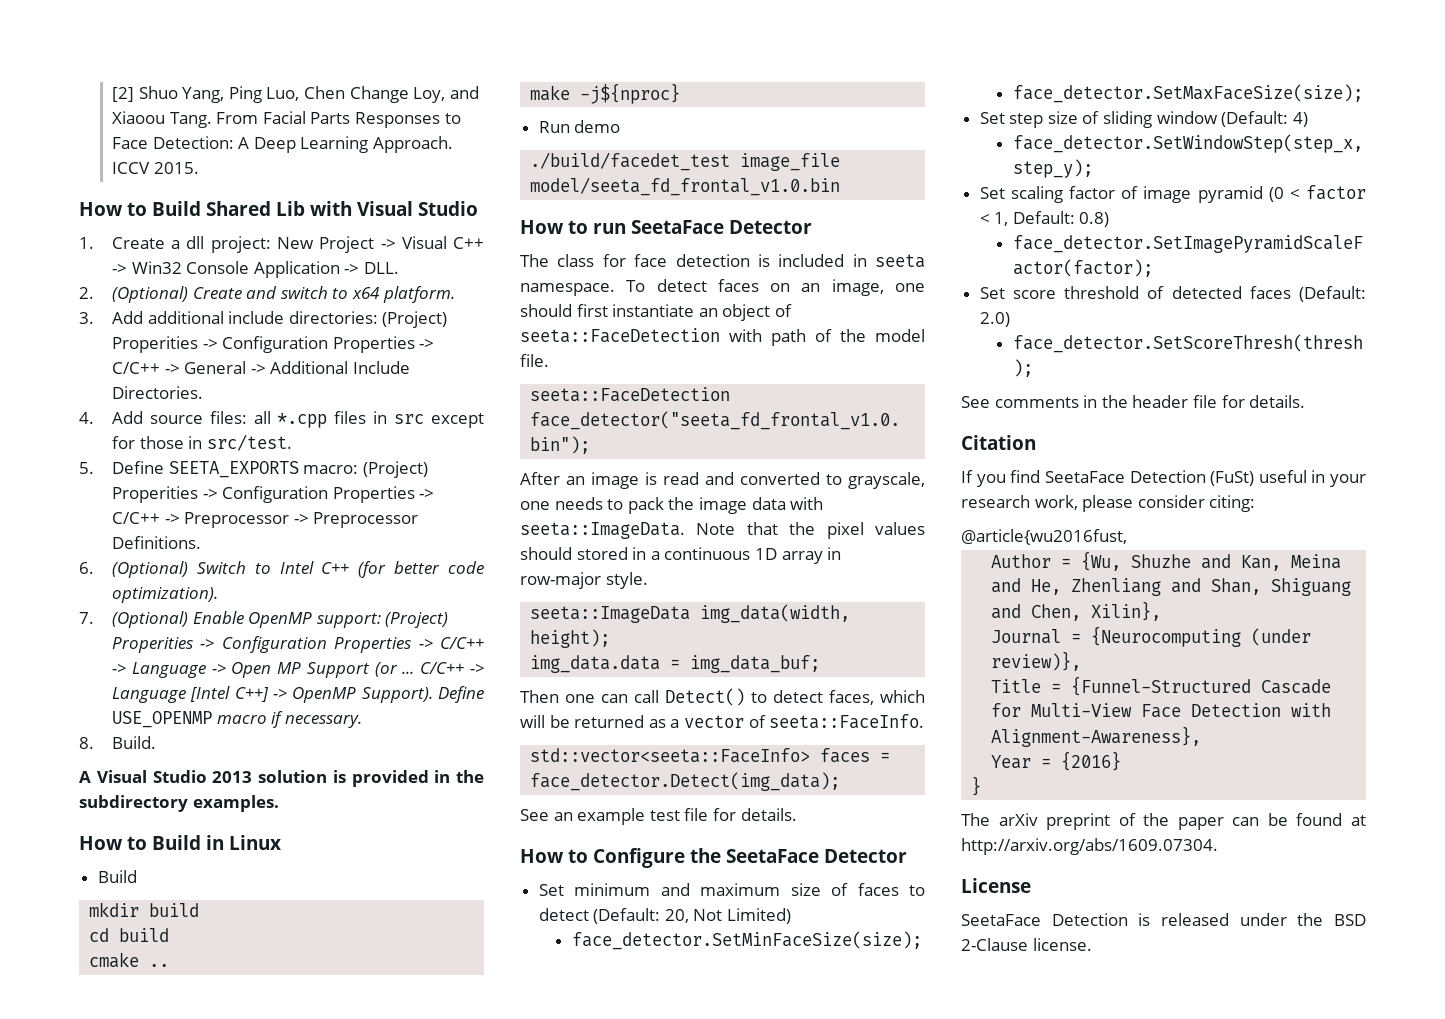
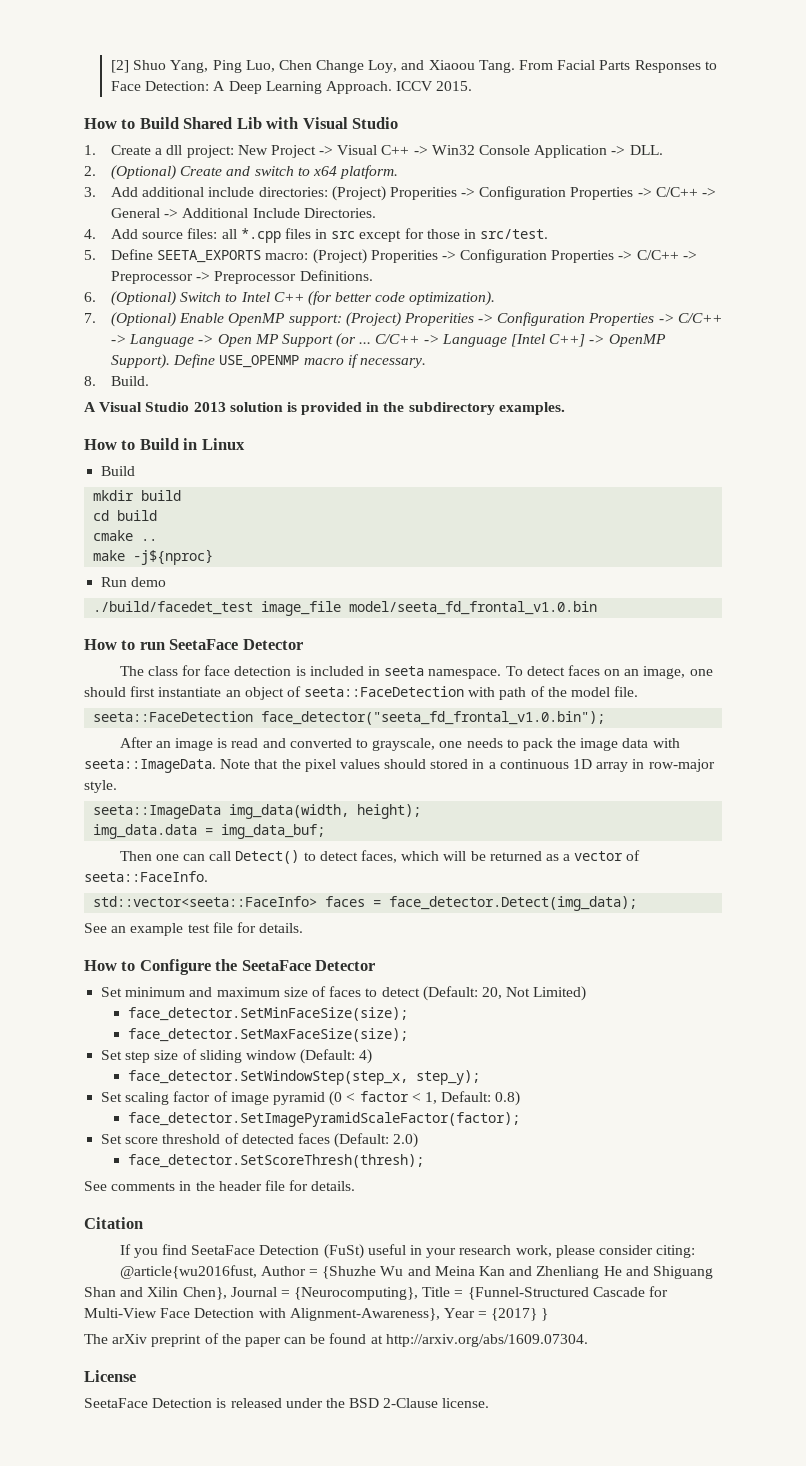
(1127, 537) // -> (257, 1272) none
[1081,551,1342,571] [991,578,1352,596] [991,601,1162,621] [991,626,1312,647] [991,651,1082,671] {Wu, Shuzhe and Kan, Meina and He, Zhenliang and Shan, Shiguang and Chen, Xilin}, // Journal = {Neurocomputing (under review)}, // -> [322,1266,713,1279] [84,1287,419,1300] {Shuzhe Wu and Meina Kan and Zhenliang He and Shiguang Shan and Xilin Chen}, Journal = {Neurocomputing},
(1202, 736) // -> (440, 1314) none
[1061,751,1122,771] {2016} // -> [491,1308,538,1321] {2017}

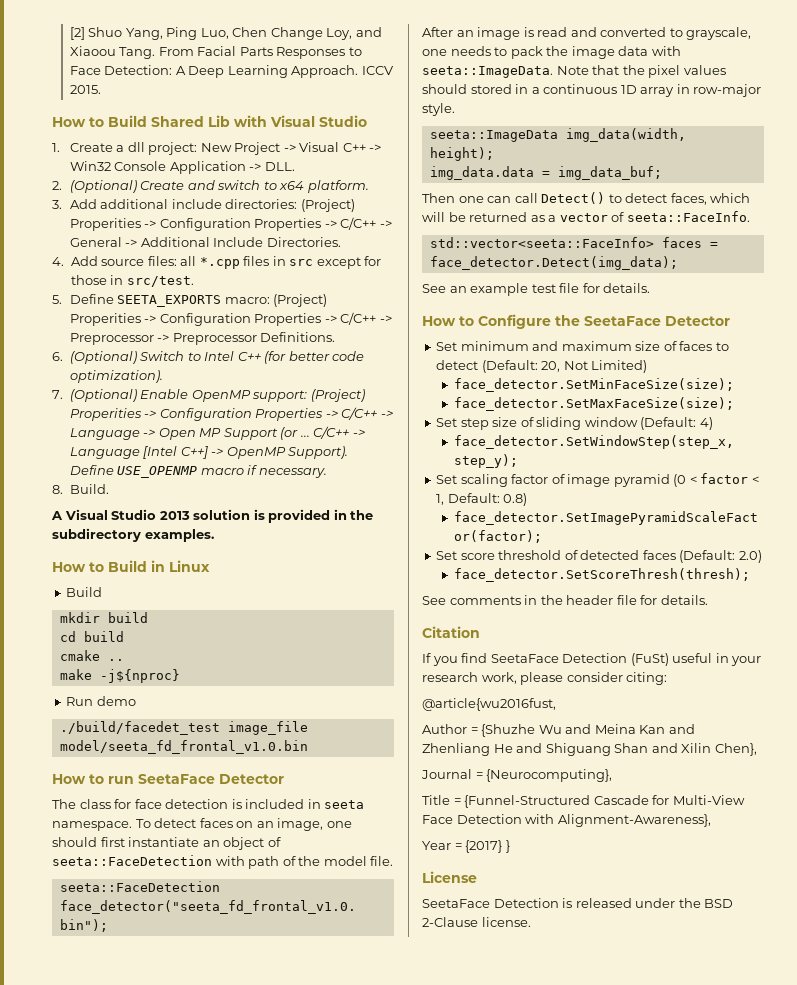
(257, 1272) none -> (556, 704) //
(227, 1293) none -> (757, 749) //
(419, 1293) none -> (613, 775) //
(440, 1314) none -> (711, 820) //
[84,1333,588,1347] // The arXiv preprint of the paper can be found at http://arxiv.org/abs/1609.07304. -> (510, 846) none

